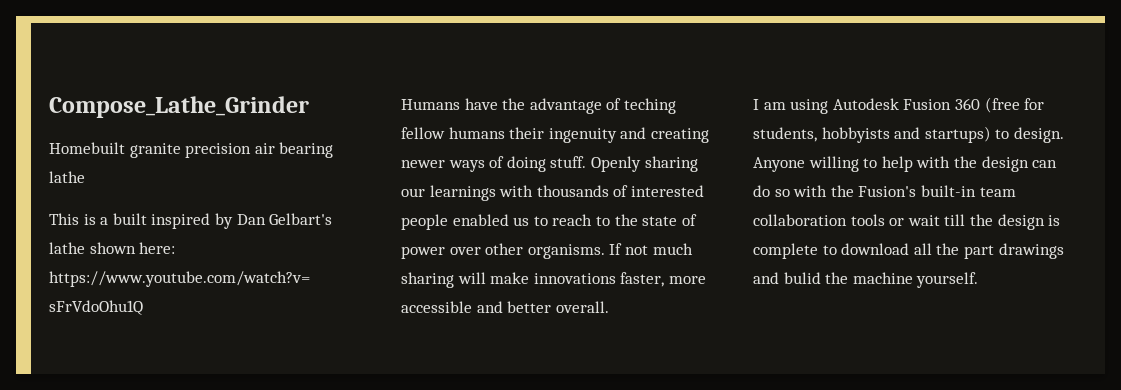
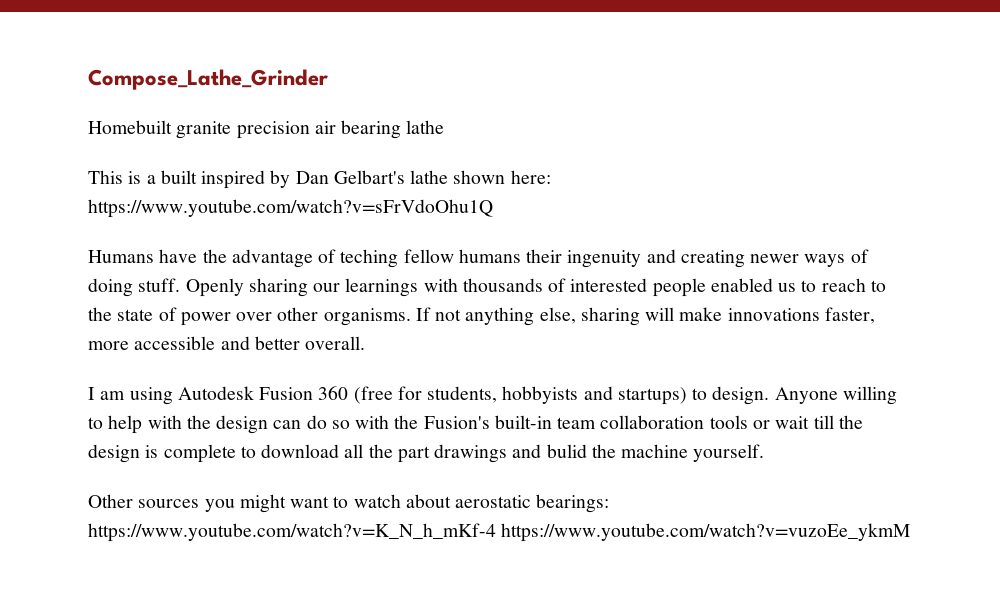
[652,243,693,255] much -> [465,307,576,326] anything else,
(979, 280) none -> [88,494,610,513] [88,523,911,542] // Other sources you might want to watch about aerostatic bearings: https://www.youtube.com/watch?v=K_N_h_mKf-4 https://www.youtube.com/watch?v=vuzoEe_ykmM

